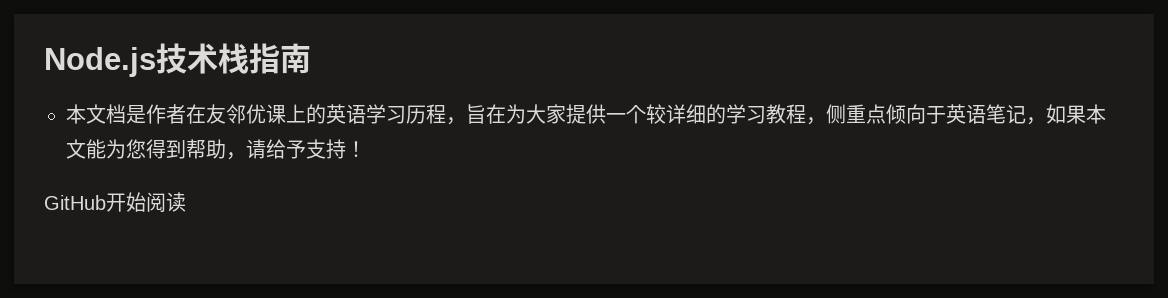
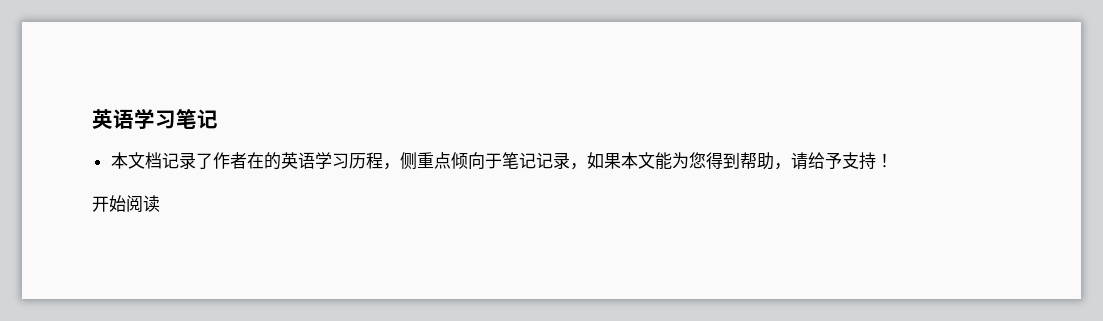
[44,43,311,77] [66,104,786,125] Node.js技术栈指南 // 本文档是作者在友邻优课上的英语学习历程，旨在为大家提供一个较详细的学习教 -> [92,108,218,129] [110,152,366,170] 英语学习笔记 // 本文档记录了作者在的英语学习历
[946,104,1026,124] 英语笔记 -> [501,152,570,169] 笔记记录
[44,195,106,210] GitHub -> (893, 160) none

